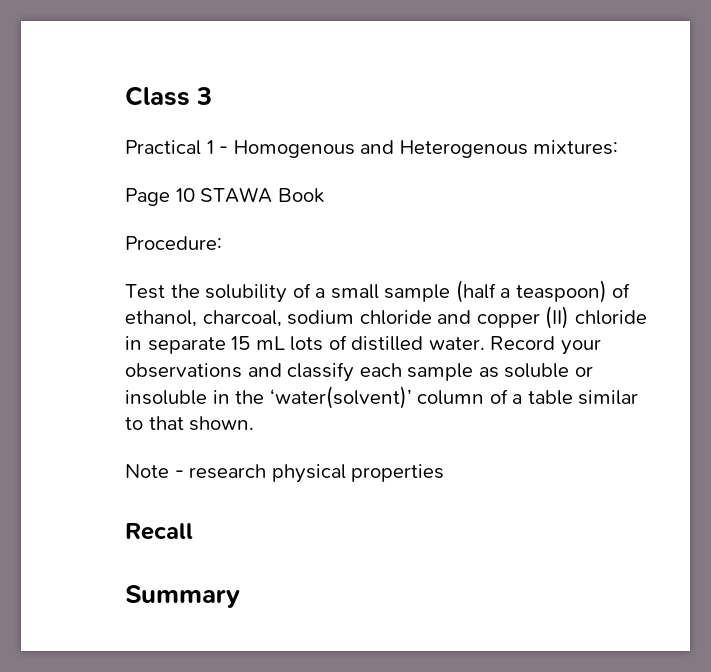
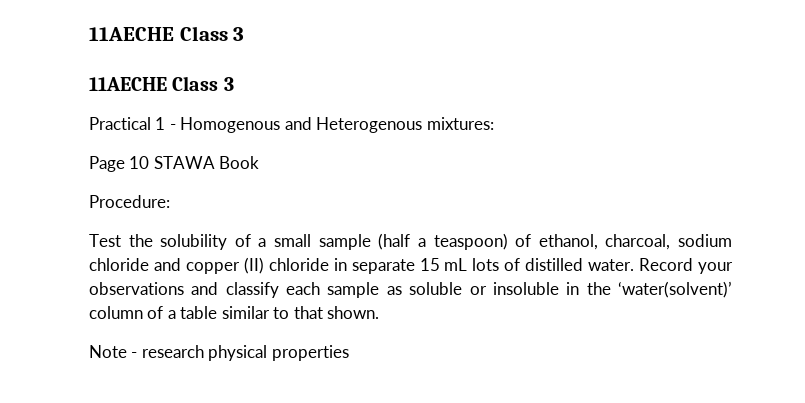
(125, 96) none -> [89,26,245,41] [89,77,167,91] 11AECHE Class 3 // 11AECHE
[125,523,193,540] [125,585,240,608] // Recall // Summary -> (349, 353) none

